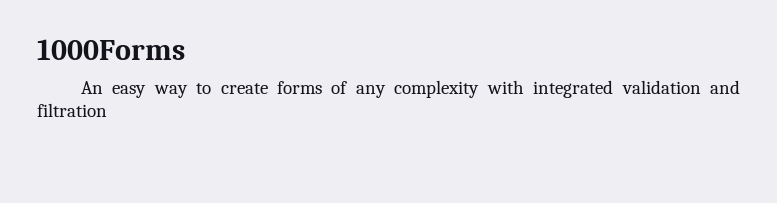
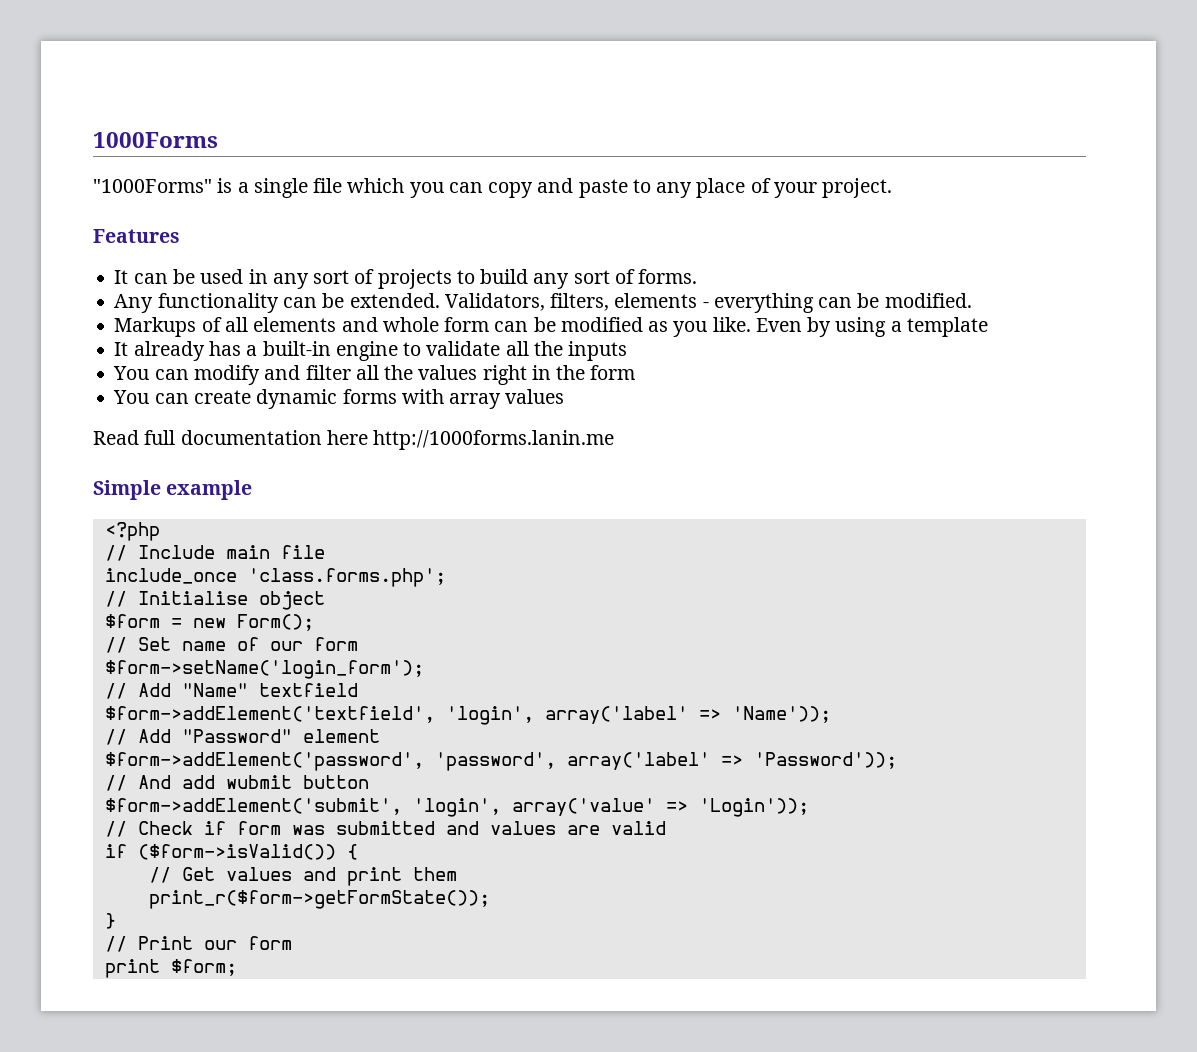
[80,80,740,98] [37,103,107,117] An easy way to create forms of any complexity with integrated validation and filtration -> [93,178,893,198] [93,229,180,243] [114,269,698,289] [114,293,972,313] [114,317,988,337] [114,341,628,361] [113,365,636,385] [113,389,565,409] [93,430,615,450] [93,480,253,500] [104,522,160,541] [104,545,325,561] [104,568,446,587] [104,591,325,610] [104,614,314,631] [104,637,358,653] [104,660,424,679] [104,683,358,699] [104,706,831,725] [104,729,380,745] [104,752,897,771] [104,775,369,791] [104,798,809,817] [104,821,666,837] [104,844,358,860] [148,867,457,886] [148,890,490,909] [104,913,116,929] [104,936,292,952] [104,959,237,978] "1000Forms" is a single file which you can copy and paste to any place of your project. // Features // It can be used in any sort of projects to build any sort of forms. // Any functionality can be extended. Validators, filters, elements - everything can be modified. // Markups of all elements and whole form can be modified as you like. Even by using a template // It already has a built-in engine to validate all the inputs // You can modify and filter all the values right in the form // You can create dynamic forms with array values // Read full documentation here http://1000forms.lanin.me // Simple example // <?php // // Include main file // include_once 'class.forms.php'; // // Initialise object // $form = new Form(); // // Set name of our form // $form->setName('login_form'); // // Add "Name" textfield // $form->addElement('textfield', 'login', array('label' => 'Name')); // // Add "Password" element // $form->addElement('password', 'password', array('label' => 'Password')); // // And add wubmit button // $form->addElement('submit', 'login', array('value' => 'Login')); // // Check if form was submitted and values are valid // if ($form->isValid()) { // // Get values and print them // print_r($form->getFormState()); // } // // Print our form // print $form;

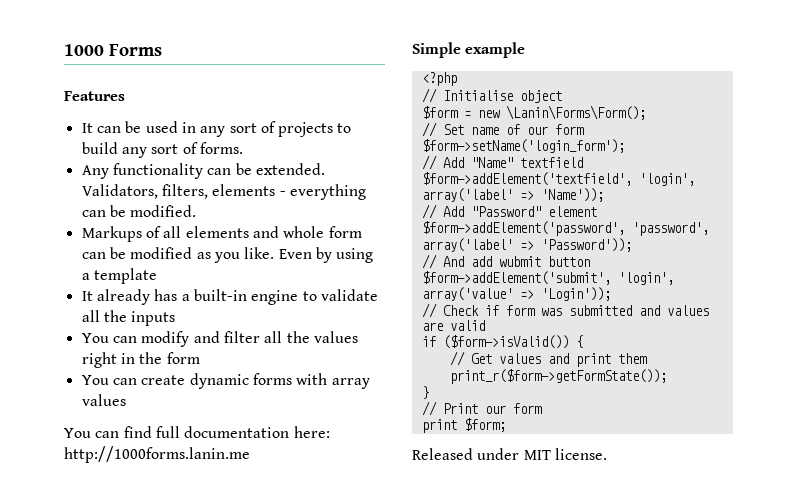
[93,132,218,148] [93,178,893,198] 1000Forms // "1000Forms" is a single file which you can copy and paste to any place of your project. -> [64,44,162,56] 1000 Forms
[93,430,139,445] Read -> [64,426,152,438] You can find
[326,430,368,445] here -> [293,426,330,438] here:
[104,545,325,561] [104,568,446,587] // // Include main file // include_once 'class.forms.php'; -> (457, 79) none
[236,614,314,631] Form(); -> [505,105,646,120] \Lanin\Forms\Form();
(237, 967) none -> [412,448,607,460] // Released under MIT license.

